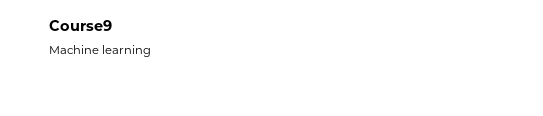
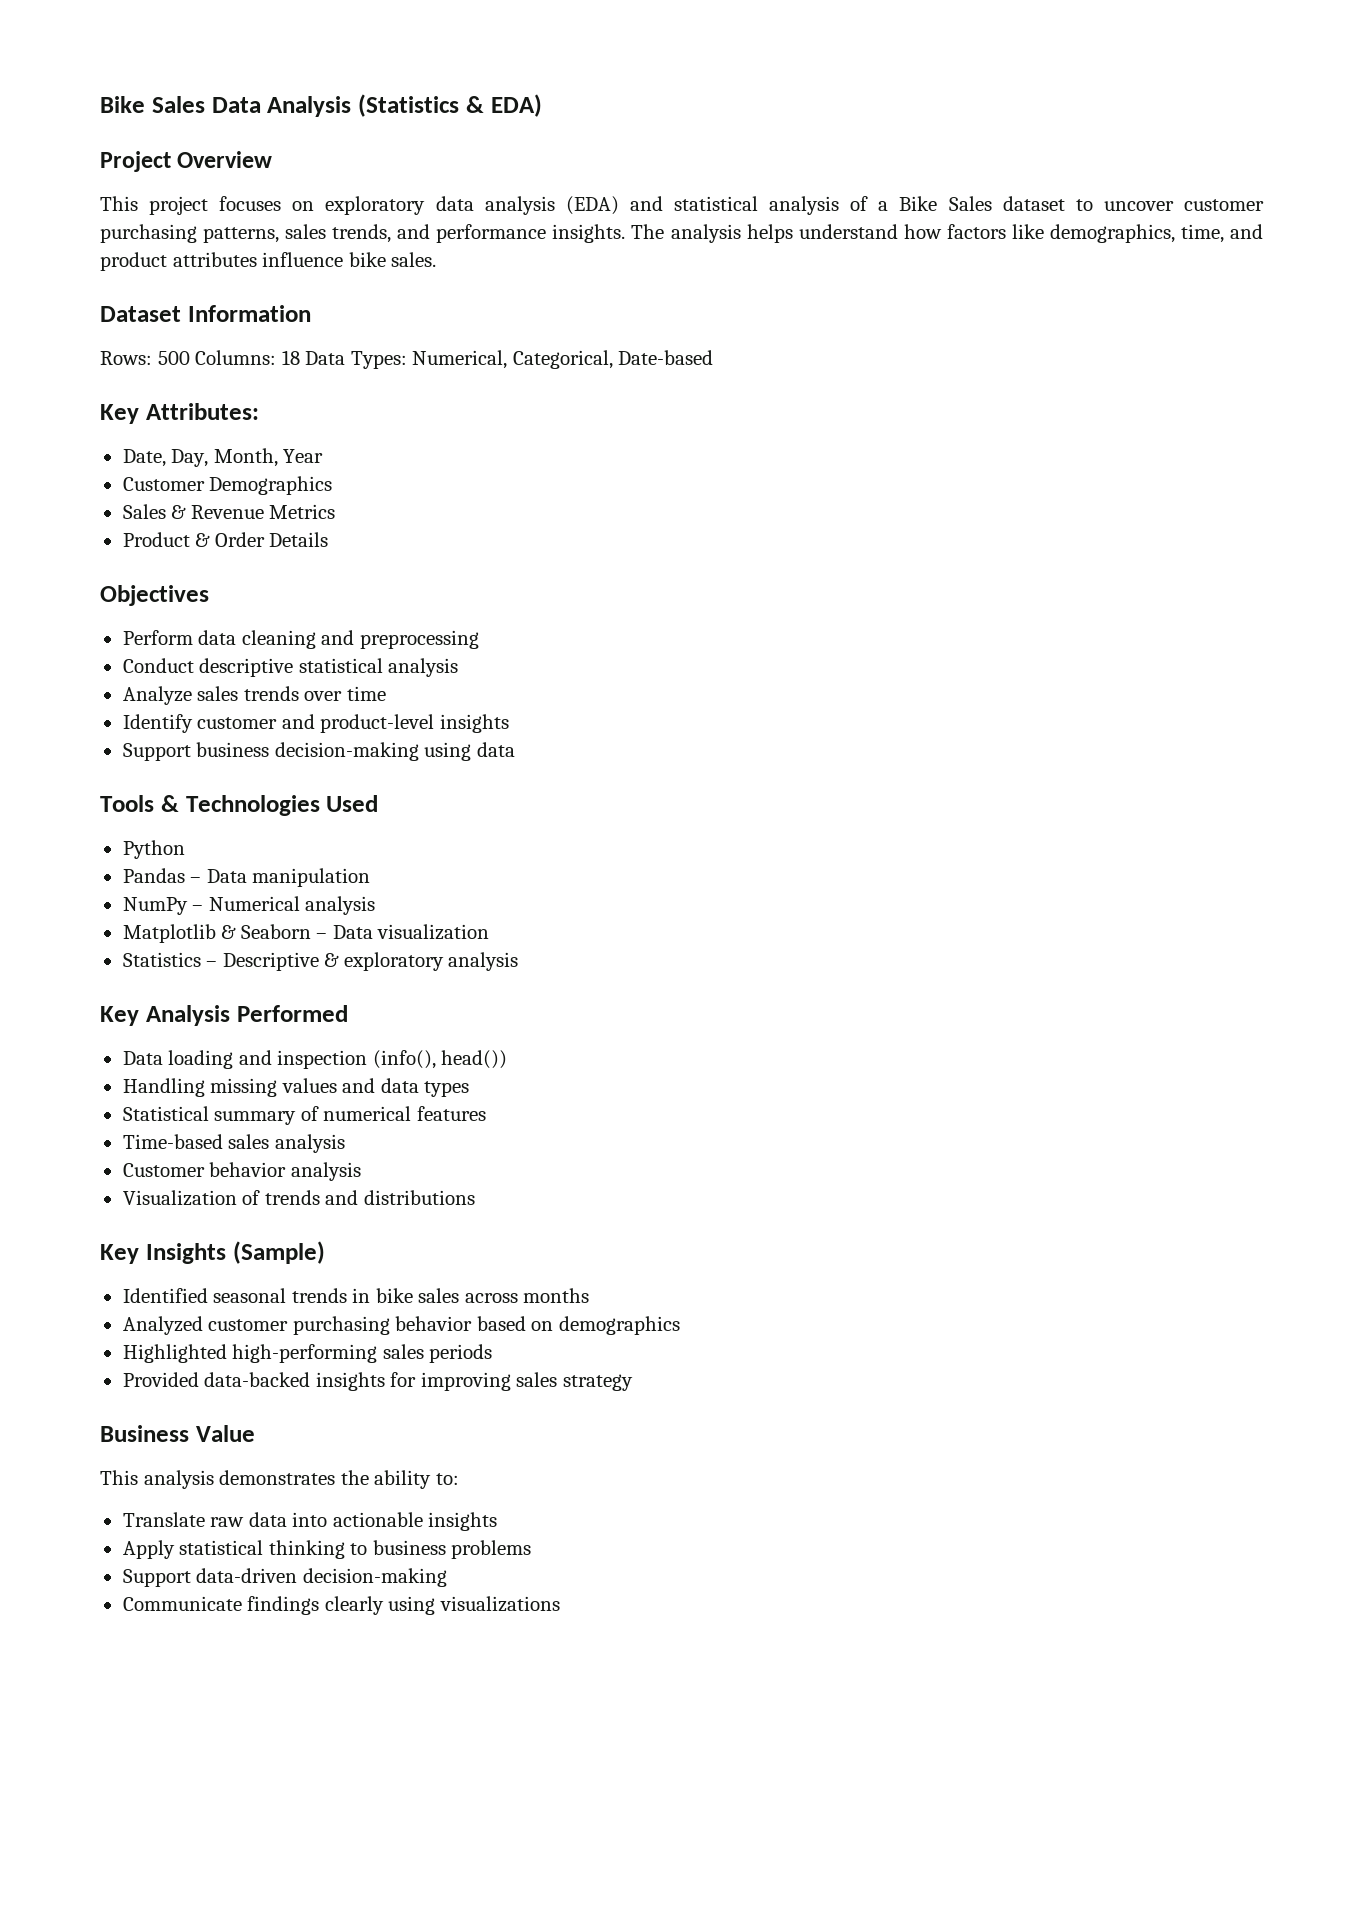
[49,20,112,31] [49,45,152,57] Course9 // Machine learning -> [100,94,542,117] [100,151,273,172] [100,196,1264,215] [100,224,1263,243] [100,252,437,271] [100,305,311,322] [100,350,714,369] [100,403,259,424] [122,448,324,467] [122,476,333,495] [122,504,336,519] [122,532,329,547] [100,585,209,606] [122,630,479,649] [122,658,459,677] [122,686,386,705] [122,714,509,733] [122,742,515,761] [100,795,379,816] [122,840,185,859] [122,868,371,887] [122,896,376,915] [122,924,490,943] [122,952,519,971] [100,1005,348,1026] [122,1050,508,1069] [122,1078,470,1097] [122,1106,486,1125] [122,1134,345,1153] [122,1162,361,1181] [122,1190,475,1206] [100,1241,325,1264] [122,1288,590,1303] [122,1316,680,1335] [122,1344,493,1363] [122,1372,633,1391] [100,1425,255,1442] [100,1470,459,1489] [122,1512,498,1531] [122,1540,532,1559] [122,1568,447,1587] [122,1596,560,1615] Bike Sales Data Analysis (Statistics & EDA) // Project Overview // This project focuses on exploratory data analysis (EDA) and statistical analysis of a Bike Sales dataset to uncover customer purchasing patterns, sales trends, and performance insights. The analysis helps understand how factors like demographics, time, and product attributes influence bike sales. // Dataset Information // Rows: 500 Columns: 18 Data Types: Numerical, Categorical, Date-based // Key Attributes: // Date, Day, Month, Year // Customer Demographics // Sales & Revenue Metrics // Product & Order Details // Objectives // Perform data cleaning and preprocessing // Conduct descriptive statistical analysis // Analyze sales trends over time // Identify customer and product-level insights // Support business decision-making using data // Tools & Technologies Used // Python // Pandas – Data manipulation // NumPy – Numerical analysis // Matplotlib & Seaborn – Data visualization // Statistics – Descriptive & exploratory analysis // Key Analysis Performed // Data loading and inspection (info(), head()) // Handling missing values and data types // Statistical summary of numerical features // Time-based sales analysis // Customer behavior analysis // Visualization of trends and distributions // Key Insights (Sample) // Identified seasonal trends in bike sales across months // Analyzed customer purchasing behavior based on demographics // Highlighted high-performing sales periods // Provided data-backed insights for improving sales strategy // Business Value // This analysis demonstrates the ability to: // Translate raw data into actionable insights // Apply statistical thinking to business problems // Support data-driven decision-making // Communicate findings clearly using visualizations

